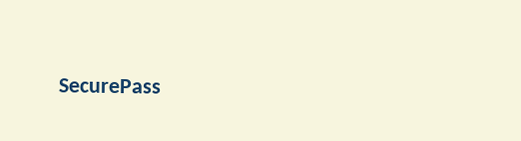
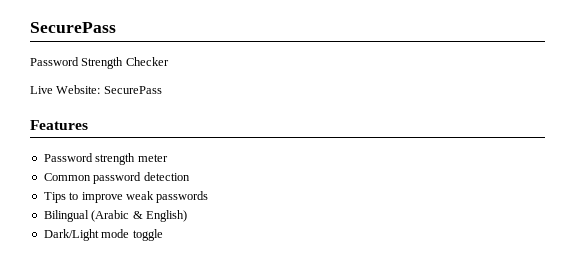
[58,78,161,94] SecurePass -> [30,22,116,33] [30,57,169,69] [30,85,162,94] [30,120,88,130] [43,153,168,165] [43,172,190,184] [43,191,209,203] [43,210,187,222] [43,229,163,241] SecurePass // Password Strength Checker // Live Website: SecurePass // Features // Password strength meter // Common password detection // Tips to improve weak passwords // Bilingual (Arabic & English) // Dark/Light mode toggle

